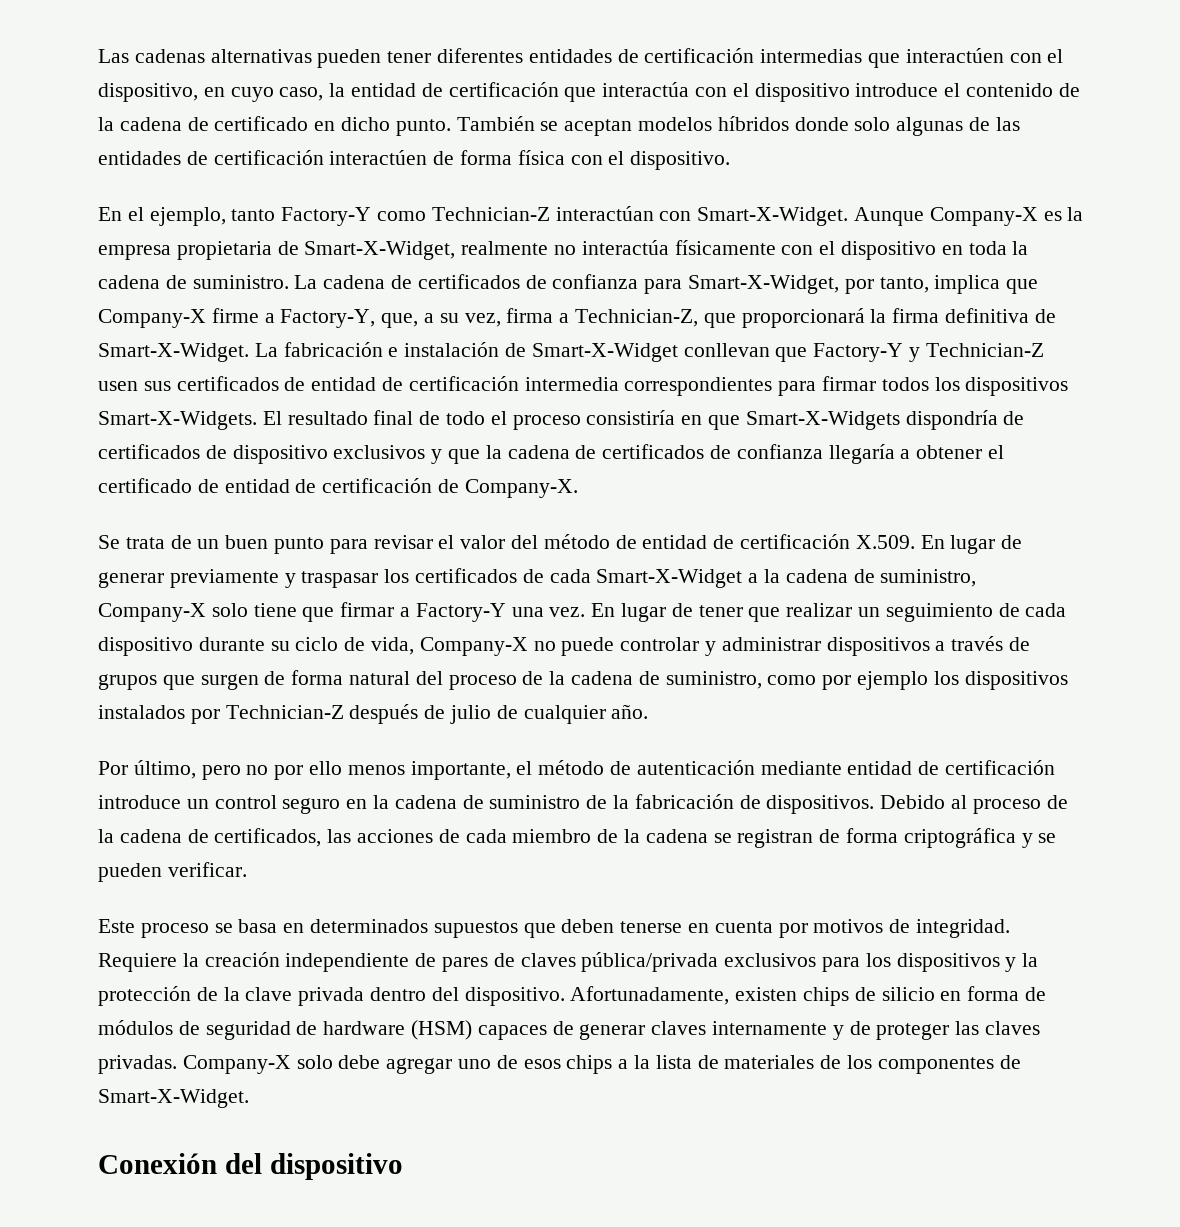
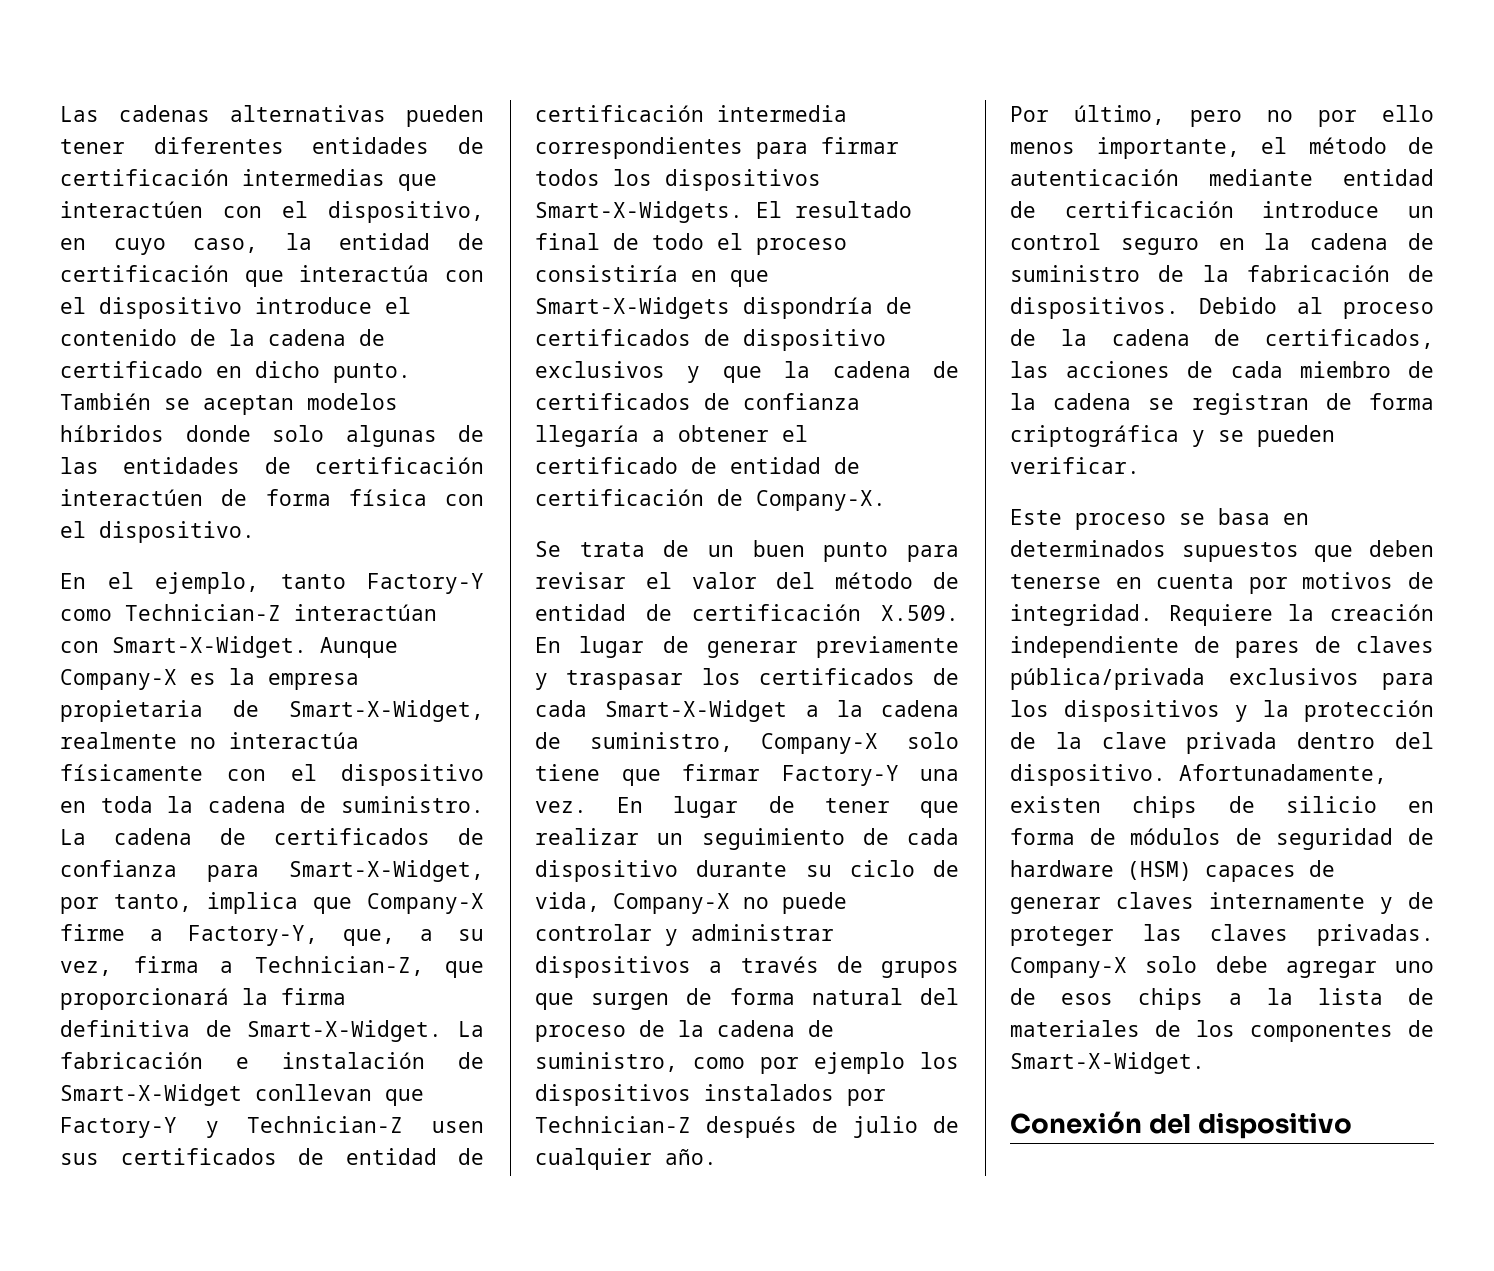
[400,607,411,617] a -> (760, 772) none

